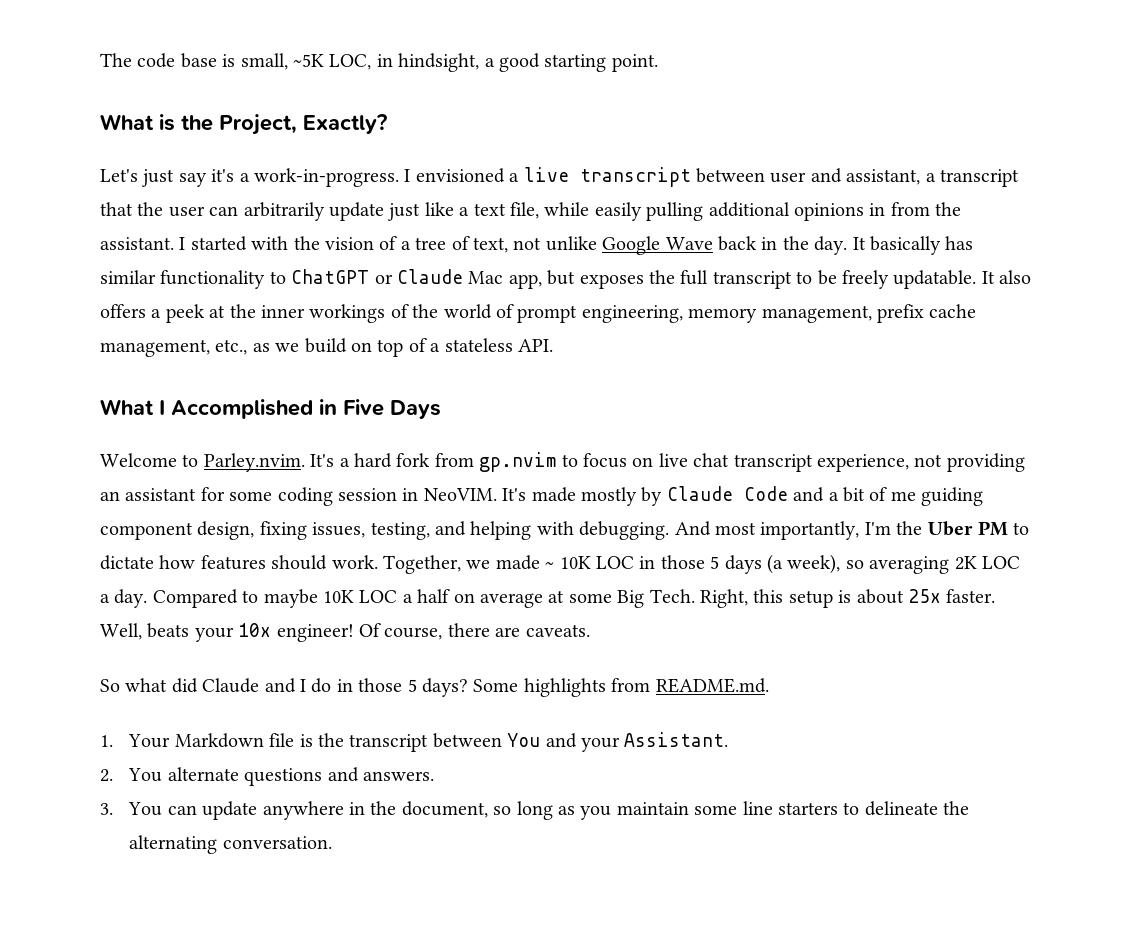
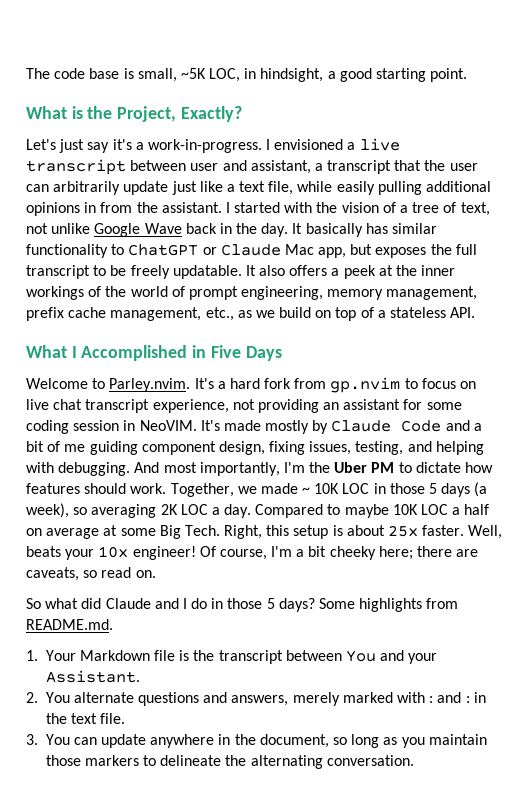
[447,623,590,637] there are caveats. -> [271,546,479,560] [26,567,156,581] I'm a bit cheeky here; there are caveats, so read on.
[362,771,434,781] answers. -> [231,692,486,706] [45,713,126,724] answers, merely marked with : and : in the text file.
[694,801,838,815] some line starters -> [45,755,139,766] those markers

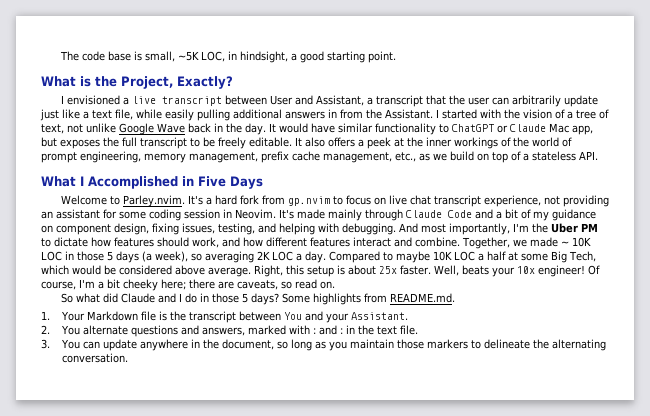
[26,139,262,153] Let's just say it's a work-in-progress. -> (233, 82) none
[190,160,311,174] user and assistant, -> [269,95,364,106] User and Assistant,
[26,202,80,216] opinions -> [285,111,325,119] answers
[161,202,222,213] assistant. -> [385,109,433,119] Assistant.
[305,223,388,237] basically has -> [278,123,335,133] would have
[172,265,242,279] updatable. -> [249,137,292,147] editable.
[139,420,197,431] NeoVIM. -> [235,209,276,219] Neovim.
[265,420,329,434] mostly by -> [328,209,403,221] mainly through
[64,441,138,455] me guiding -> [533,209,596,221] [41,225,53,233] my guidance on
[130,483,167,494] work. -> [192,237,460,248] work, and how different features interact and combine.
[26,528,100,539] on average -> (506, 256) none
[184,525,220,536] Tech. -> [568,251,596,262] [41,265,251,277] Tech, which would be considered above average.
[292,692,340,706] merely -> (245, 331) none

